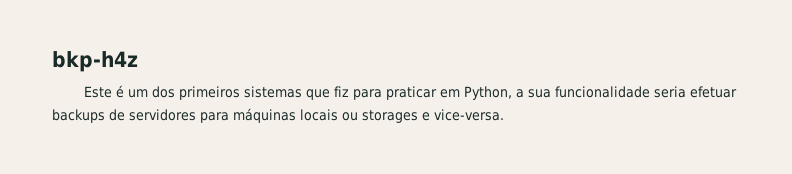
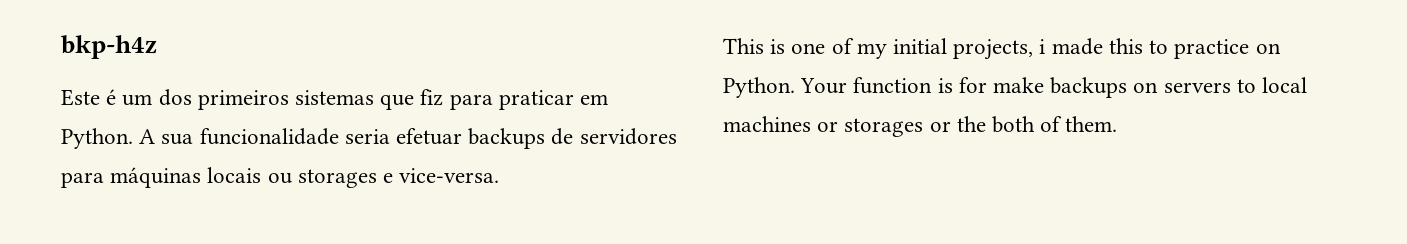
[464,86,525,100] Python, a -> [61,128,156,149] Python. A
(504, 115) none -> [723,38,1281,60] [723,77,1308,98] [723,116,1118,137] // This is one of my initial projects, i made this to practice on Python. Your function is for make backups on servers to local machines or storages or the both of them.

